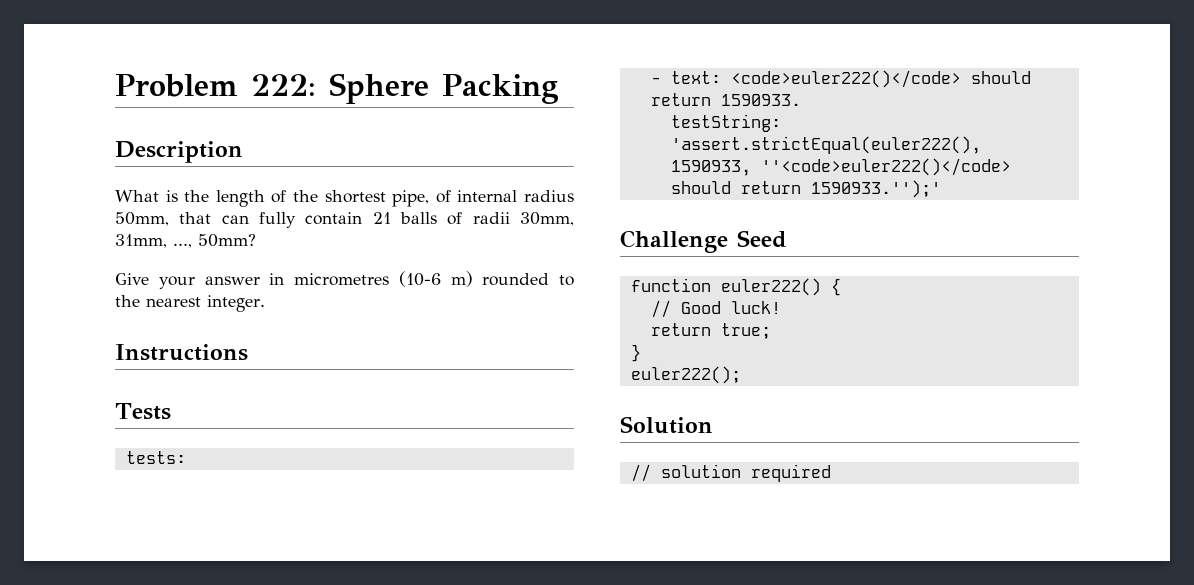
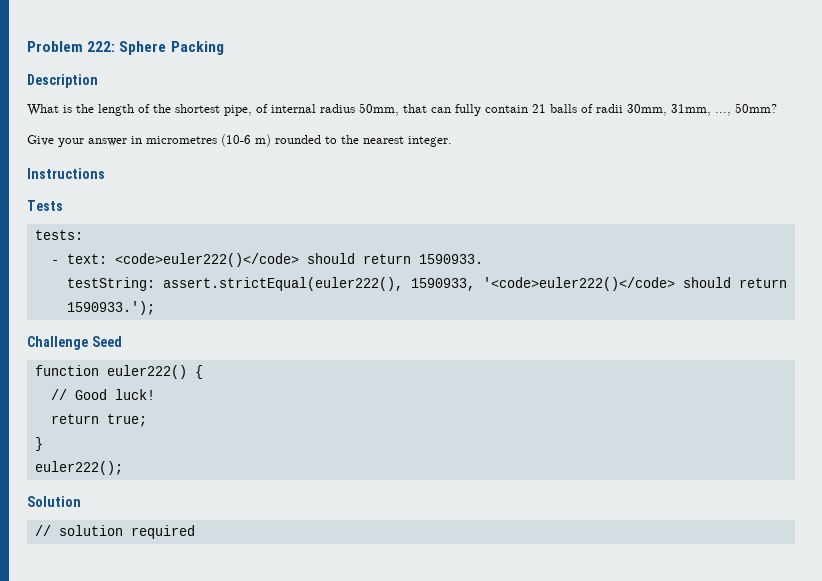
[670,136,981,154] [670,158,1011,176] [670,180,941,198] 'assert.strictEqual(euler222(), 1590933, ''<code>euler222()</code> should return 1590933.'');' -> [162,277,787,291] [66,301,155,315] assert.strictEqual(euler222(), 1590933, '<code>euler222()</code> should return 1590933.');

